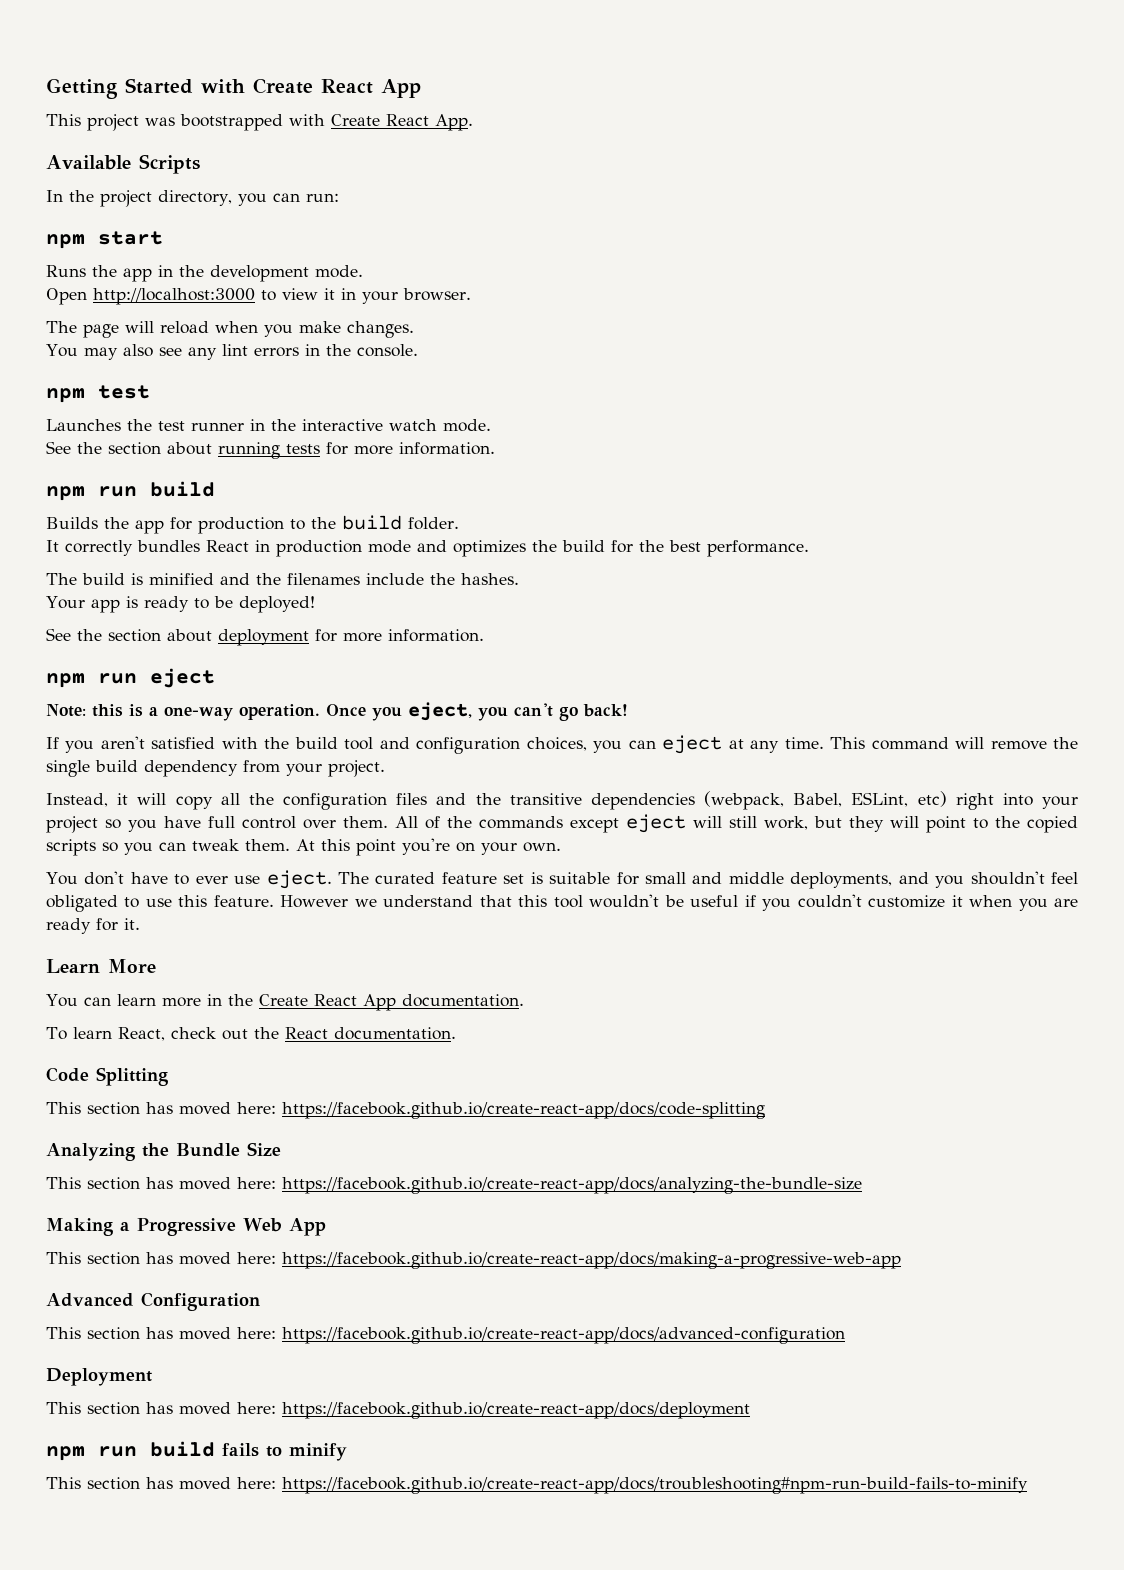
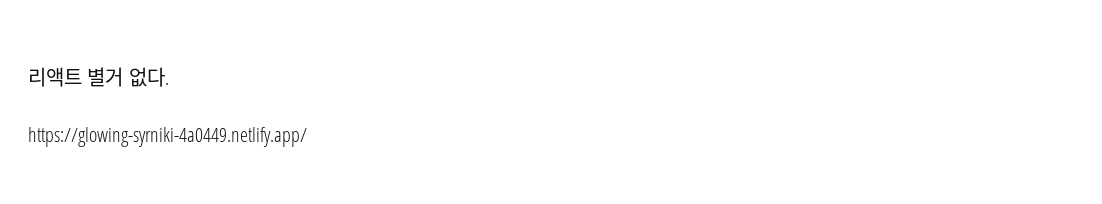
[46,78,421,99] [46,114,473,131] [46,154,200,174] [46,190,339,207] [46,231,163,249] [46,265,363,282] [46,288,471,305] [46,321,414,338] [46,344,418,360] [46,385,150,403] [46,419,491,432] [46,441,495,459] [46,481,215,501] [46,515,459,534] [46,540,809,557] [46,573,519,585] [46,596,315,613] [46,628,484,646] [46,668,215,688] [46,702,628,721] [46,735,1078,754] [46,760,385,777] [46,791,1078,810] [46,814,1078,833] [46,838,561,856] [46,870,1078,889] [46,894,1078,912] [46,918,140,934] [46,959,156,973] [46,994,524,1011] [46,1027,456,1041] [46,1067,168,1086] [46,1102,765,1119] [46,1142,281,1161] [46,1177,862,1194] [46,1218,326,1236] [46,1252,901,1269] [46,1292,260,1311] [46,1327,845,1344] [46,1368,152,1386] [46,1402,750,1419] [46,1441,347,1461] [46,1477,1028,1494] Getting Started with Create React App // This project was bootstrapped with Create React App. // Available Scripts // In the project directory, you can run: // npm start // Runs the app in the development mode. // Open http://localhost:3000 to view it in your browser. // The page will reload when you make changes. // You may also see any lint errors in the console. // npm test // Launches the test runner in the interactive watch mode. // See the section about running tests for more information. // npm run build // Builds the app for production to the build folder. // It correctly bundles React in production mode and optimizes the build for the best performance. // The build is minified and the filenames include the hashes. // Your app is ready to be deployed! // See the section about deployment for more information. // npm run eject // Note: this is a one-way operation. Once you eject, you can't go back! // If you aren't satisfied with the build tool and configuration choices, you can eject at any time. This command will remove the single build dependency from your project. // Instead, it will copy all the configuration files and the transitive dependencies (webpack, Babel, ESLint, etc) right into your project so you have full control over them. All of the commands except eject will still work, but they will point to the copied scripts so you can tweak them. At this point you're on your own. // You don't have to ever use eject. The curated feature set is suitable for small and middle deployments, and you shouldn't feel obligated to use this feature. However we understand that this tool wouldn't be useful if you couldn't customize it when you are ready for it. // Learn More // You can learn more in the Create React App documentation. // To learn React, check out the React documentation. // Code Splitting // This section has moved here: https://facebook.github.io/create-react-app/docs/code-splitting // Analyzing the Bundle Size // This section has moved here: https://facebook.github.io/create-react-app/docs/analyzing-the-bundle-size // Making a Progressive Web App // This section has moved here: https://facebook.github.io/create-react-app/docs/making-a-progressive-web-app // Advanced Configuration // This section has moved here: https://facebook.github.io/create-react-app/docs/advanced-configuration // Deployment // This section has moved here: https://facebook.github.io/create-react-app/docs/deployment // npm run build fails to minify // This section has moved here: https://facebook.github.io/create-react-app/docs/troubleshooting#npm-run-build-fails-to-minify -> [28,67,169,87] [28,127,307,147] 리액트 별거 없다. // https://glowing-syrniki-4a0449.netlify.app/

